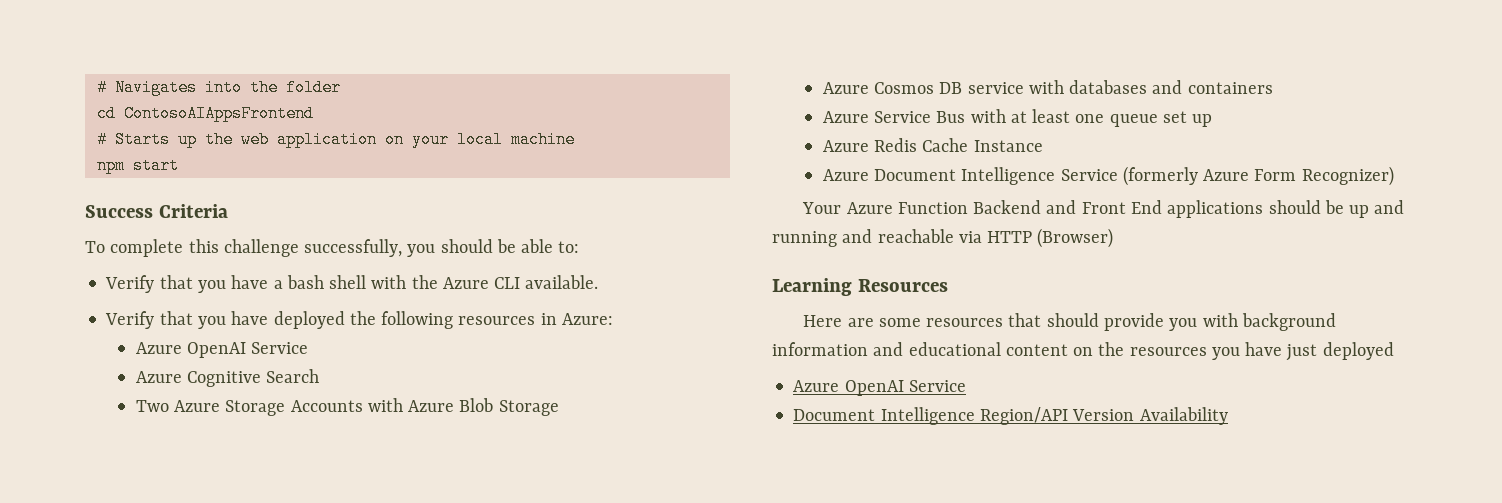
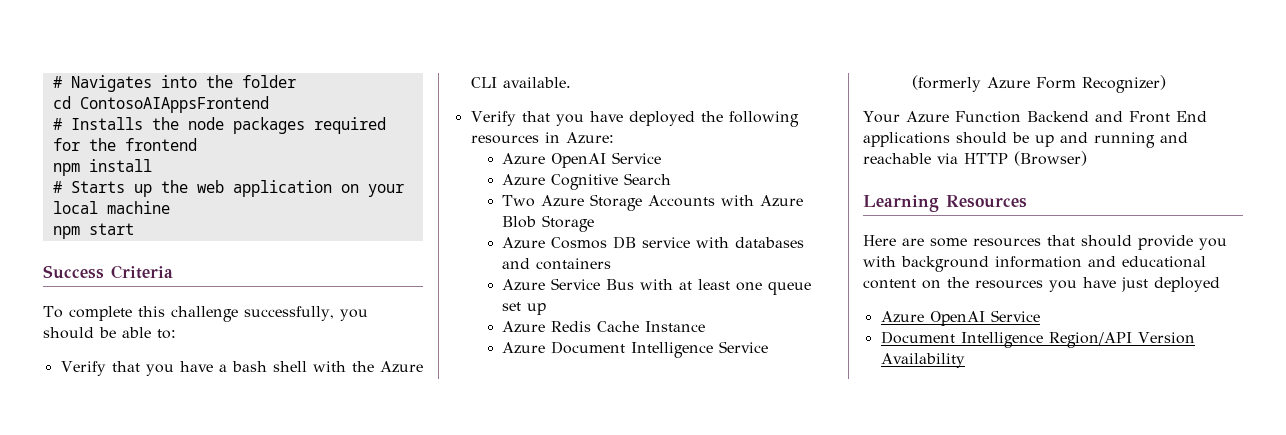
(314, 113) none -> [52,117,386,134] [52,138,197,151] [52,159,152,176] // # Installs the node packages required for the frontend // npm install

